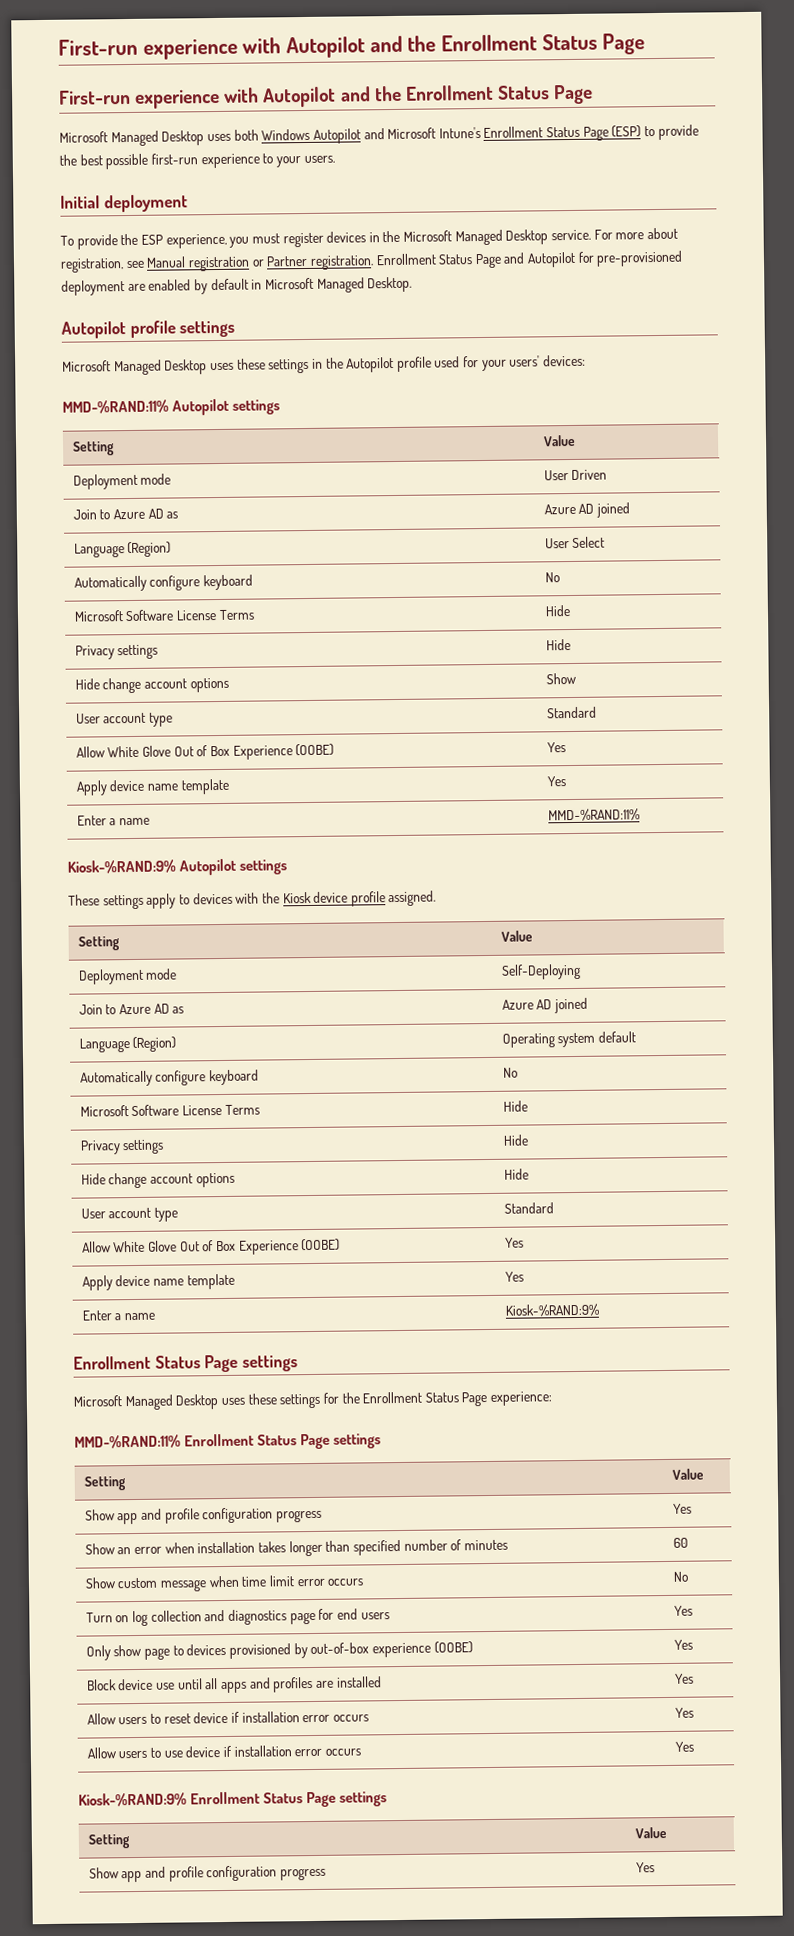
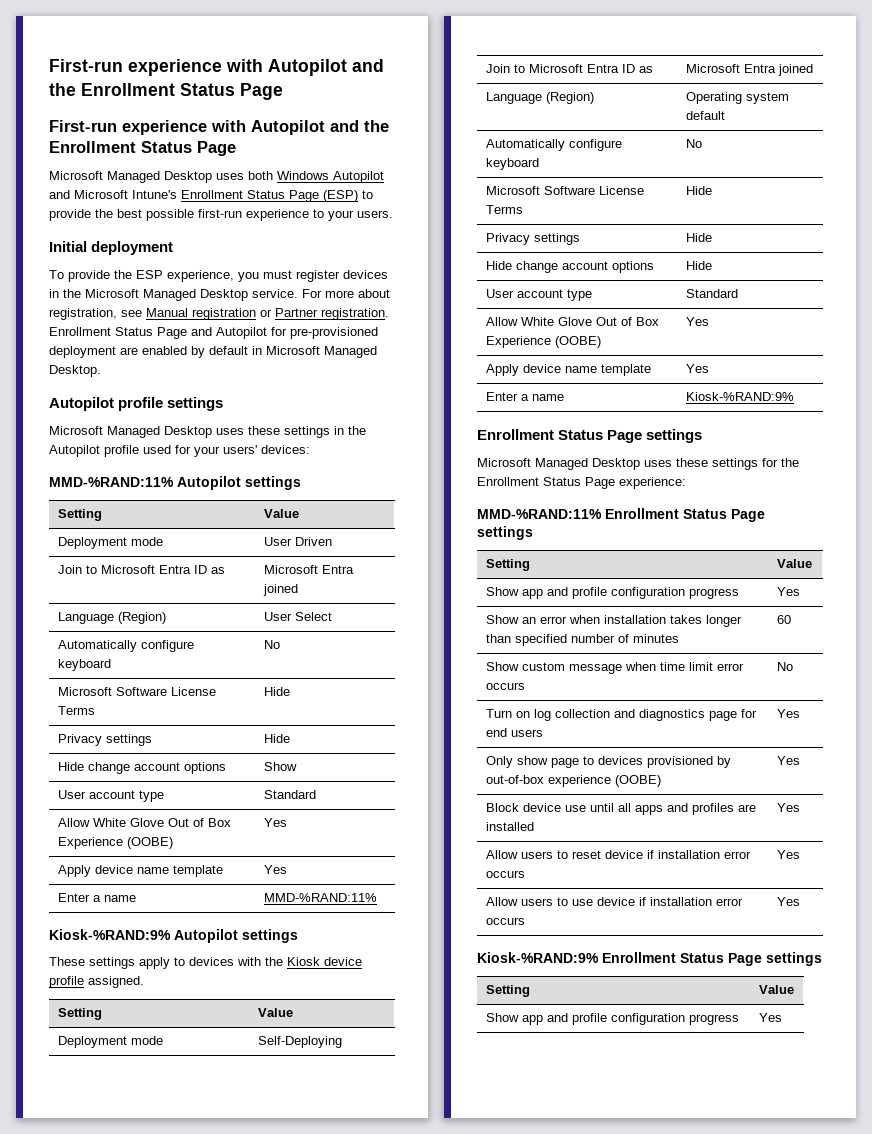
[113,508,179,520] [543,503,595,515] Azure AD as | Azure AD -> [100,565,225,574] [263,565,354,574] Microsoft Entra ID as | Microsoft Entra
[119,1003,185,1015] [501,999,553,1010] Azure AD as | Azure AD -> [528,64,653,73] [685,64,776,73] Microsoft Entra ID as | Microsoft Entra

